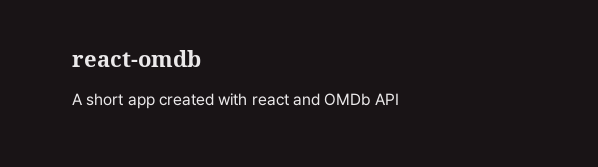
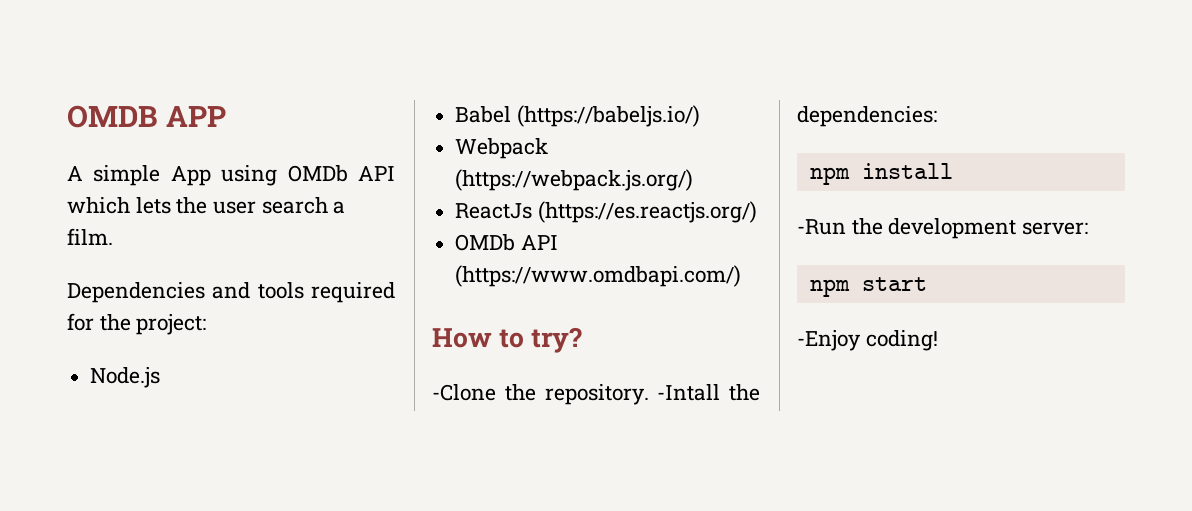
[72,50,201,67] react-omdb -> [67,105,226,128] OMDB APP
[86,93,399,109] short app created with react and OMDb API -> [93,165,395,186] [67,197,346,214] [67,228,113,245] [67,282,395,303] [67,313,207,335] [90,367,161,388] [455,105,700,127] [455,138,549,159] [455,169,694,191] [455,201,757,223] [455,234,558,251] [455,265,742,287] [432,327,583,353] [432,384,760,405] [797,106,937,127] [809,163,953,185] [797,218,1089,239] [809,277,927,297] [797,330,938,351] simple App using OMDb API which lets the user search a film. // Dependencies and tools required for the project: // Node.js // Babel (https://babeljs.io/) // Webpack (https://webpack.js.org/) // ReactJs (https://es.reactjs.org/) // OMDb API (https://www.omdbapi.com/) // How to try? // -Clone the repository. -Intall the dependencies: // npm install // -Run the development server: // npm start // -Enjoy coding!

